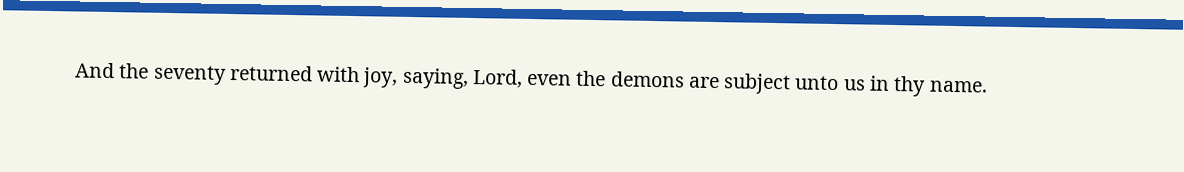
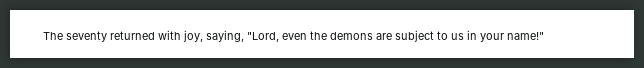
[75,62,150,79] And the -> [43,32,63,40] The
[471,69,523,88] Lord, -> [247,32,279,42] "Lord,
[794,75,840,91] unto -> [437,31,448,40] to
[893,76,988,97] thy name. -> [480,32,544,42] your name!"

